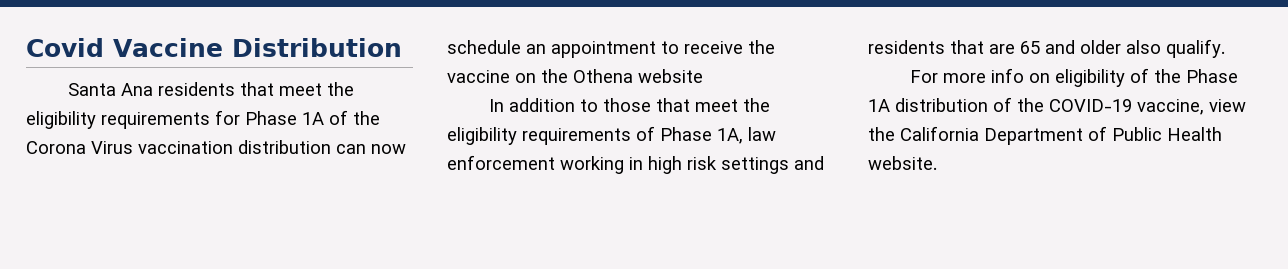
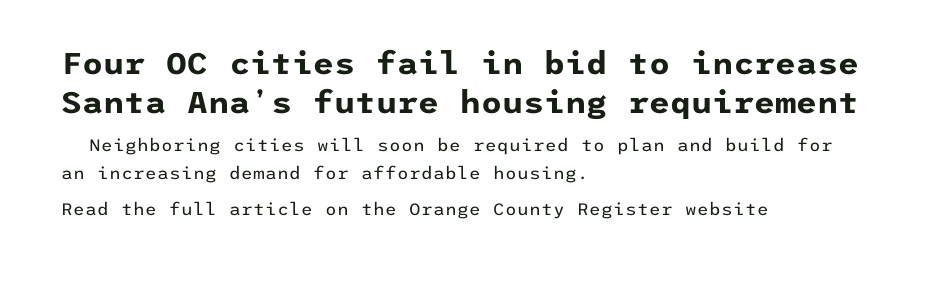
[26,38,402,57] [68,82,355,96] [26,110,380,129] [26,140,406,154] [447,40,775,58] [447,69,703,83] [489,98,771,112] [447,126,776,145] [447,155,824,174] [868,39,1225,58] [910,68,1239,87] [868,97,1246,115] [868,126,1222,145] [868,156,937,170] Covid Vaccine Distribution // Santa Ana residents that meet the eligibility requirements for Phase 1A of the Corona Virus vaccination distribution can now schedule an appointment to receive the vaccine on the Othena website // In addition to those that meet the eligibility requirements of Phase 1A, law enforcement working in high risk settings and residents that are 65 and older also qualify. // For more info on eligibility of the Phase 1A distribution of the COVID-19 vaccine, view the California Department of Public Health website. -> [61,49,859,75] [61,88,859,120] [89,137,834,155] [61,165,589,183] [61,201,769,219] Four OC cities fail in bid to increase Santa Ana’s future housing requirement // Neighboring cities will soon be required to plan and build for an increasing demand for affordable housing. // Read the full article on the Orange County Register website

